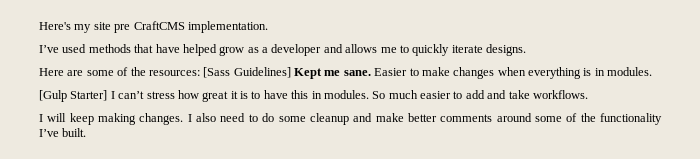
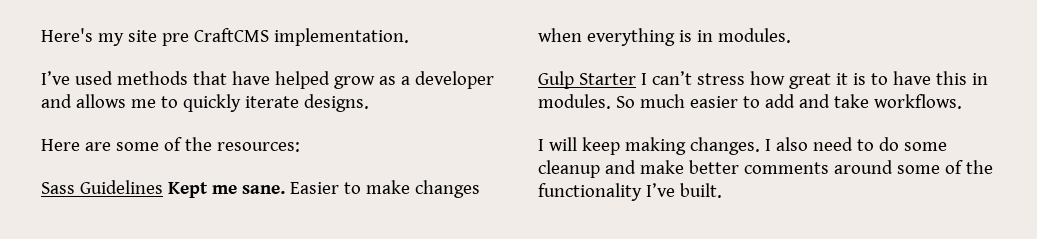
[203,67,291,78] [Sass Guidelines] -> [41,180,163,194] // Sass Guidelines
[39,90,108,102] [Gulp Starter] -> [538,71,636,89] Gulp Starter

